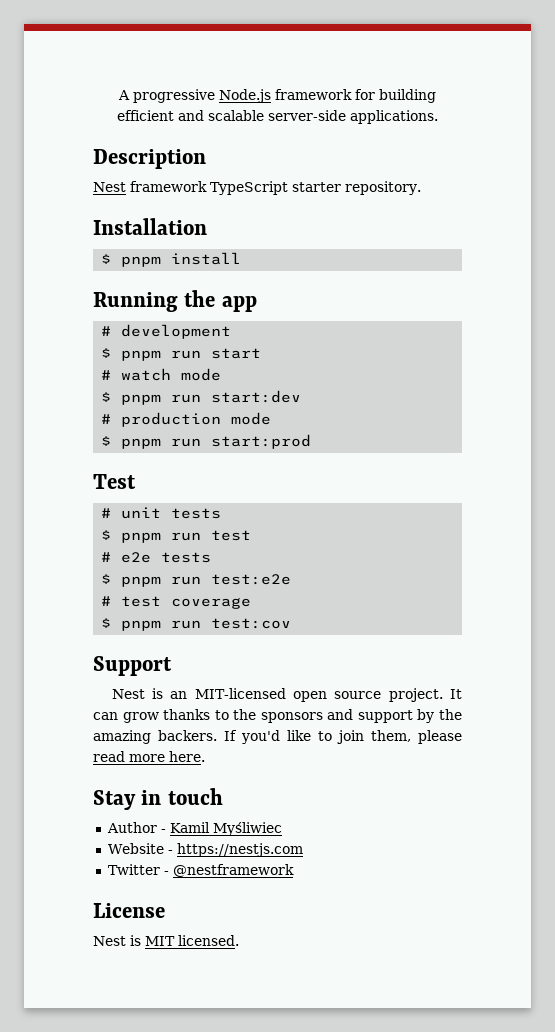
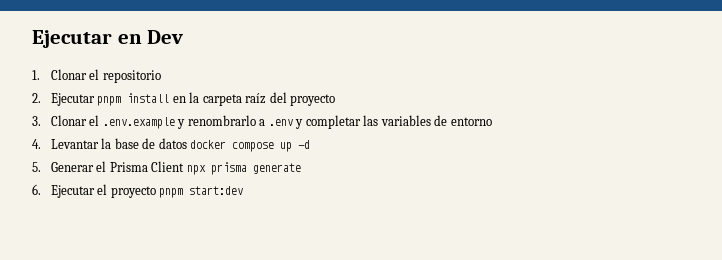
[118,89,436,103] [117,110,438,124] [93,149,206,169] [93,181,421,195] [93,218,207,235] [101,252,242,267] [93,290,257,312] [101,324,232,339] [101,348,262,361] [101,368,222,381] [101,390,302,405] [101,412,272,427] [101,434,312,449] [93,474,136,489] [101,507,222,519] [101,530,252,543] [101,552,212,563] [101,574,292,587] [101,596,252,609] [101,618,292,631] [93,656,172,676] [111,688,462,702] [93,709,462,723] [93,730,462,744] [93,751,205,762] [93,788,223,810] [106,822,282,836] [107,843,303,857] [107,864,294,877] [93,903,165,918] [93,935,239,946] A progressive Node.js framework for building efficient and scalable server-side applications. // Description // Nest framework TypeScript starter repository. // Installation // $ pnpm install // Running the app // # development // $ pnpm run start // # watch mode // $ pnpm run start:dev // # production mode // $ pnpm run start:prod // Test // # unit tests // $ pnpm run test // # e2e tests // $ pnpm run test:e2e // # test coverage // $ pnpm run test:cov // Support // Nest is an MIT-licensed open source project. It can grow thanks to the sponsors and support by the amazing backers. If you'd like to join them, please read more here. // Stay in touch // Author - Kamil Myśliwiec // Website - https://nestjs.com // Twitter - @nestframework // License // Nest is MIT licensed. -> [32,30,184,48] [32,69,161,83] [32,92,336,106] [32,115,492,129] [32,138,311,152] [32,161,301,175] [32,184,244,198] Ejecutar en Dev // 1. Clonar el repositorio // 2. Ejecutar pnpm install en la carpeta raíz del proyecto // 3. Clonar el .env.example y renombrarlo a .env y completar las variables de entorno // 4. Levantar la base de datos docker compose up -d // 5. Generar el Prisma Client npx prisma generate // 6. Ejecutar el proyecto pnpm start:dev

